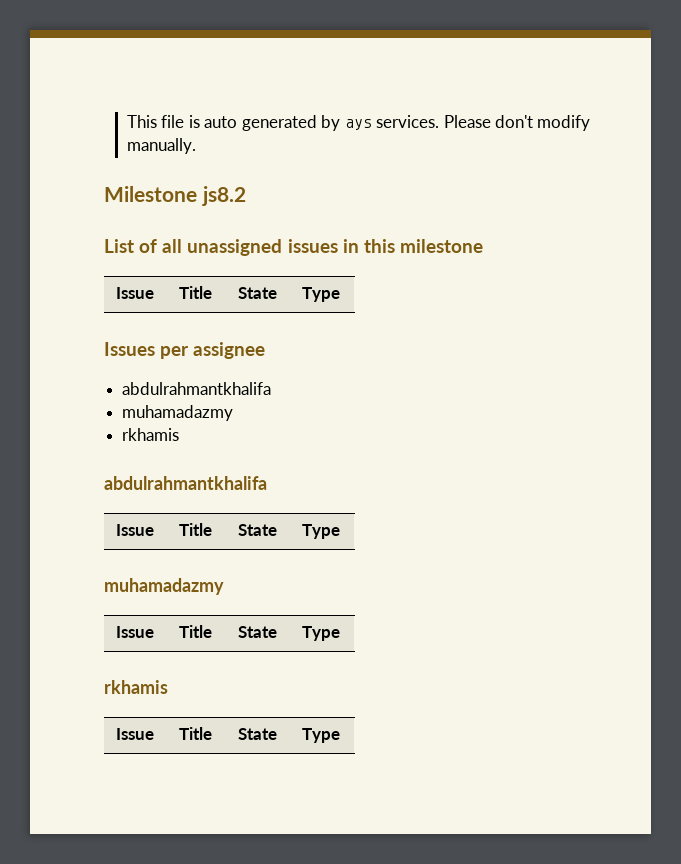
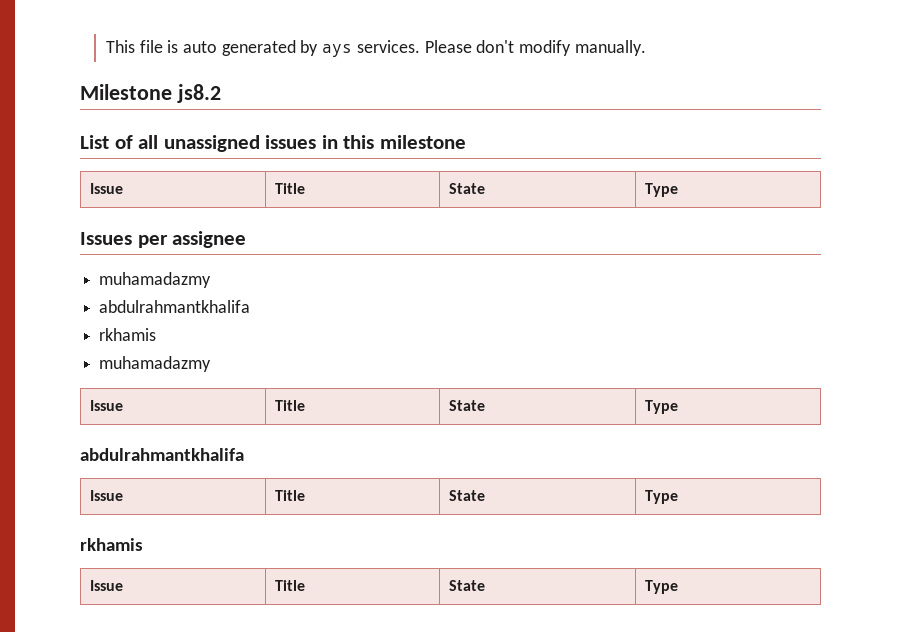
[122,382,272,395] [122,405,234,421] [122,428,180,441] [104,476,267,490] [116,524,155,536] [179,523,213,536] [238,524,278,536] [302,524,341,539] [104,578,224,595] // abdulrahmantkhalifa // muhamadazmy // rkhamis // abdulrahmantkhalifa // Issue | Title | State | Type // muhamadazmy -> [99,272,212,288] [99,300,251,313] [99,328,157,341] [99,356,212,372] [90,400,124,411] [275,400,306,411] [449,400,486,411] [645,400,679,414] [80,448,244,461] // muhamadazmy // abdulrahmantkhalifa // rkhamis // muhamadazmy // Issue | Title | State | Type // abdulrahmantkhalifa

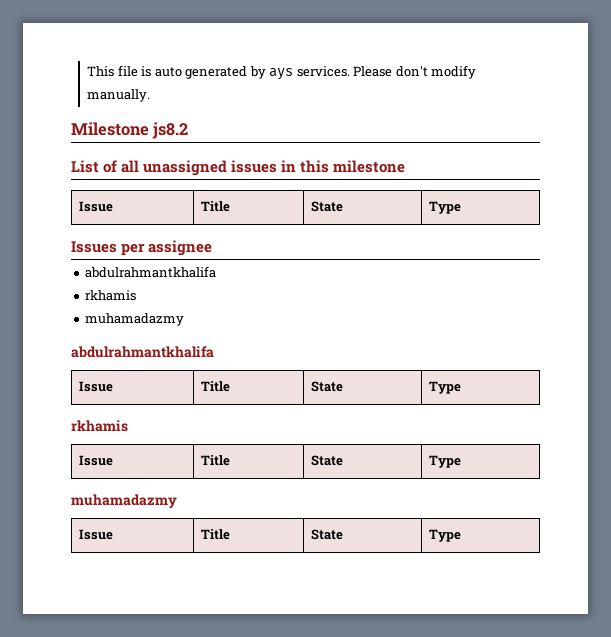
[99,272,212,288] // muhamadazmy -> (213, 248) none
[90,400,124,411] [275,400,306,411] [449,400,486,411] [645,400,679,414] // Issue | Title | State | Type -> (185, 319) none
(679, 587) none -> [71,494,177,508] [78,529,113,540] [200,529,230,540] [310,529,343,540] [428,529,461,542] // muhamadazmy // Issue | Title | State | Type

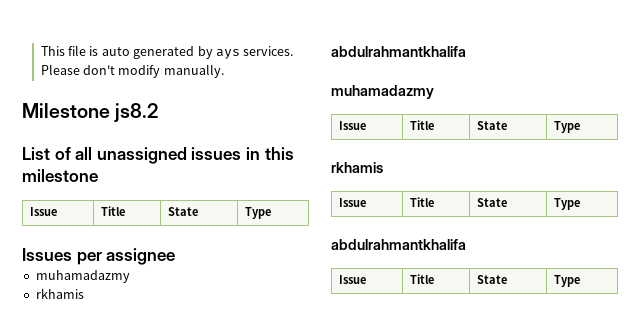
[85,266,217,278] [85,290,137,301] [85,313,185,326] [71,346,214,358] abdulrahmantkhalifa // rkhamis // muhamadazmy // abdulrahmantkhalifa -> [35,270,130,283] [35,288,84,299] [331,46,466,57] [331,85,434,99] muhamadazmy // rkhamis // abdulrahmantkhalifa // muhamadazmy
[71,494,177,508] muhamadazmy -> [331,239,466,250] abdulrahmantkhalifa

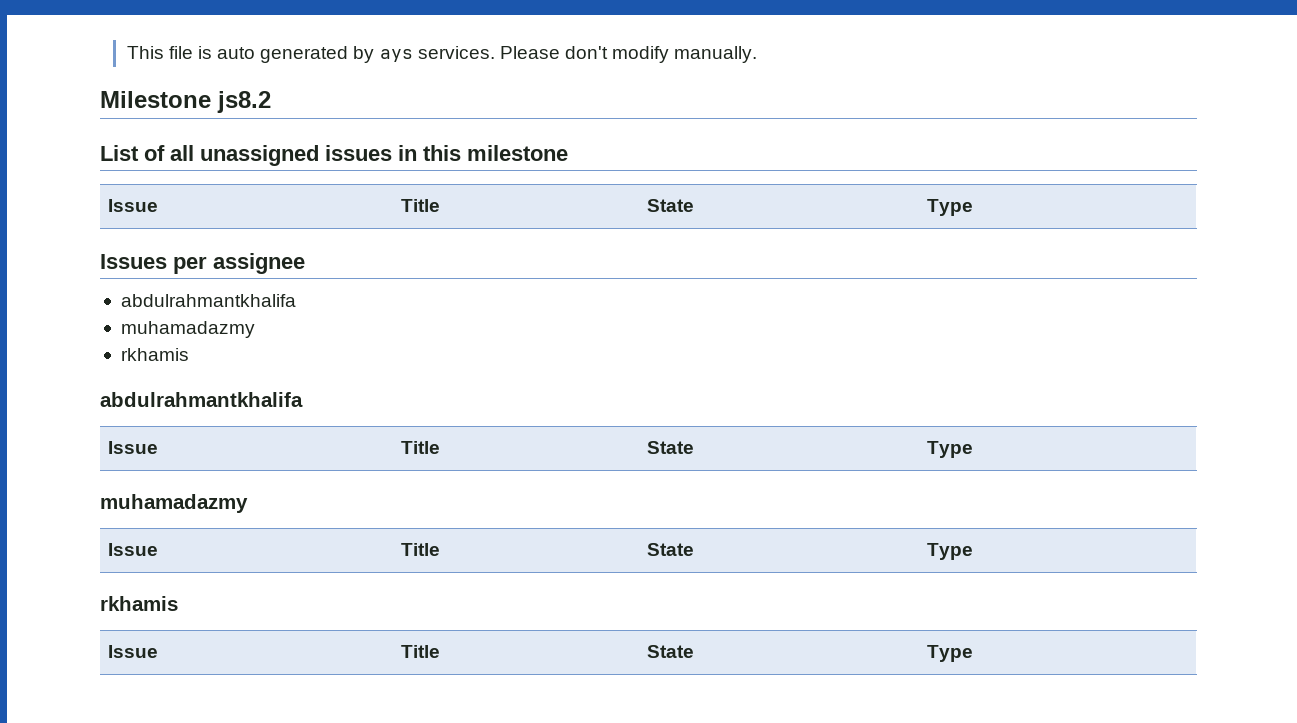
(176, 256) none -> [120,294,296,307] // abdulrahmantkhalifa
(466, 51) none -> [108,441,159,454] [401,441,441,454] [647,441,695,454] [927,441,974,458] // Issue | Title | State | Type
[331,239,466,250] [339,275,367,284] [410,274,435,284] [477,275,508,284] [554,275,581,287] // abdulrahmantkhalifa // Issue | Title | State | Type -> (974, 653) none

